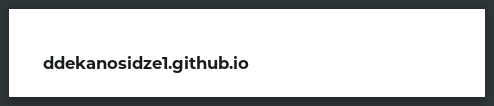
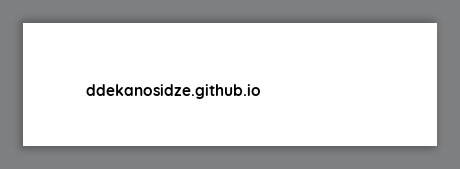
[43,56,249,73] ddekanosidze1.github.io -> [86,84,261,99] ddekanosidze.github.io

